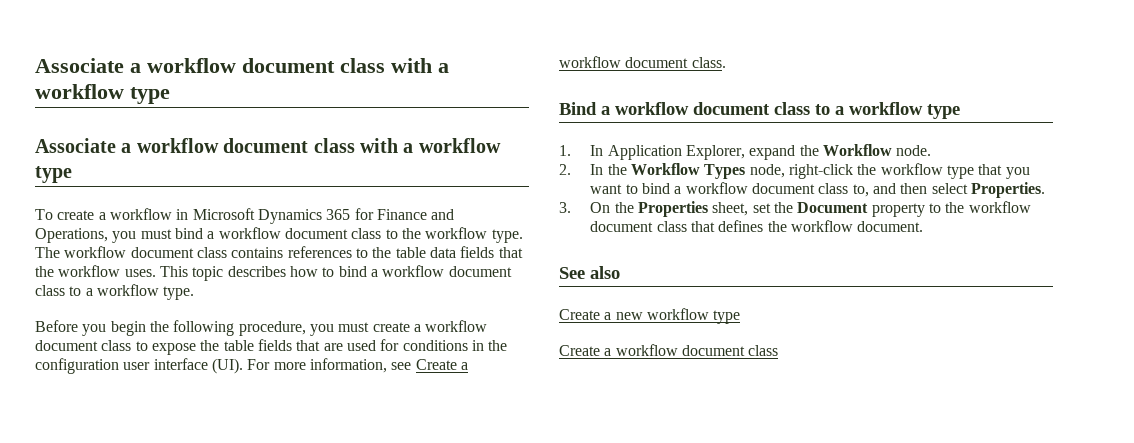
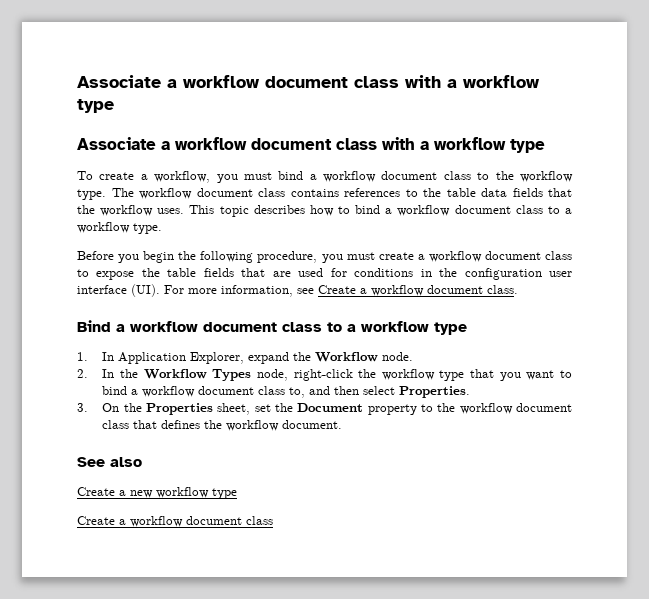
[109,208,455,224] [35,228,108,243] workflow in Microsoft Dynamics 365 for Finance and Operations, -> [154,171,211,183] workflow,

